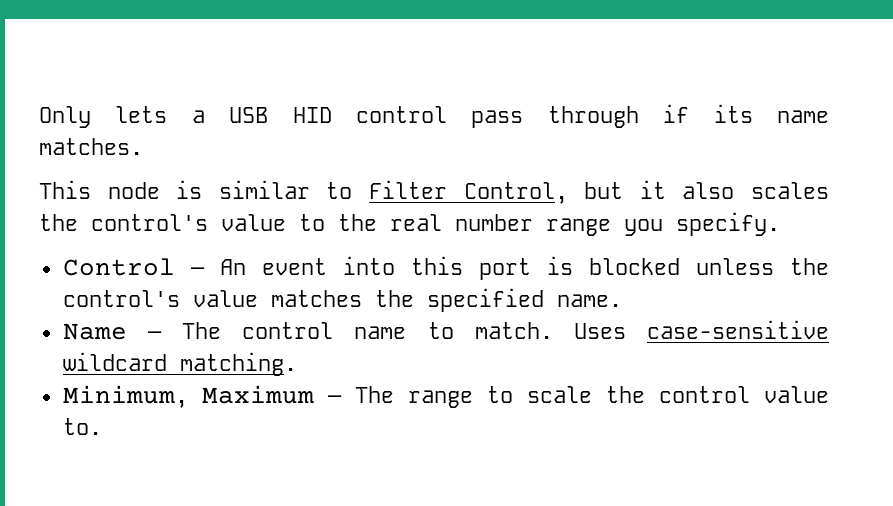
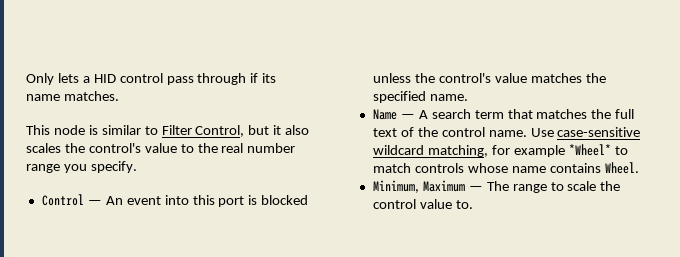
[229,107,269,123] USB -> (90, 79) none
[181,320,829,339] [62,352,297,376] The control name to match. Uses case-sensitive wildcard matching. -> [418,109,635,119] [372,127,641,137] [372,144,628,157] [372,162,639,174] A search term that matches the full text of the control name. Use case-sensitive wildcard matching, for example *Wheel* to match controls whose name contains Wheel.

